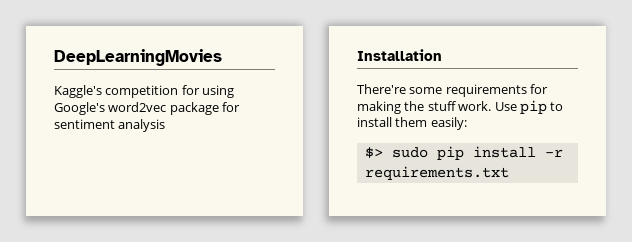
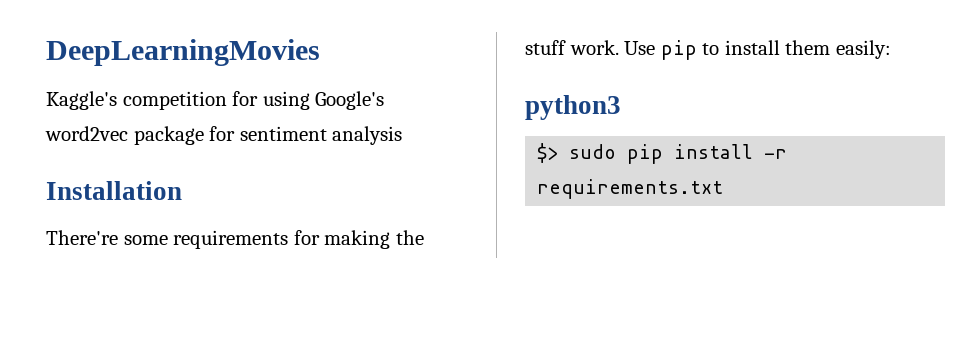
(467, 123) none -> [525,95,621,120] // python3

